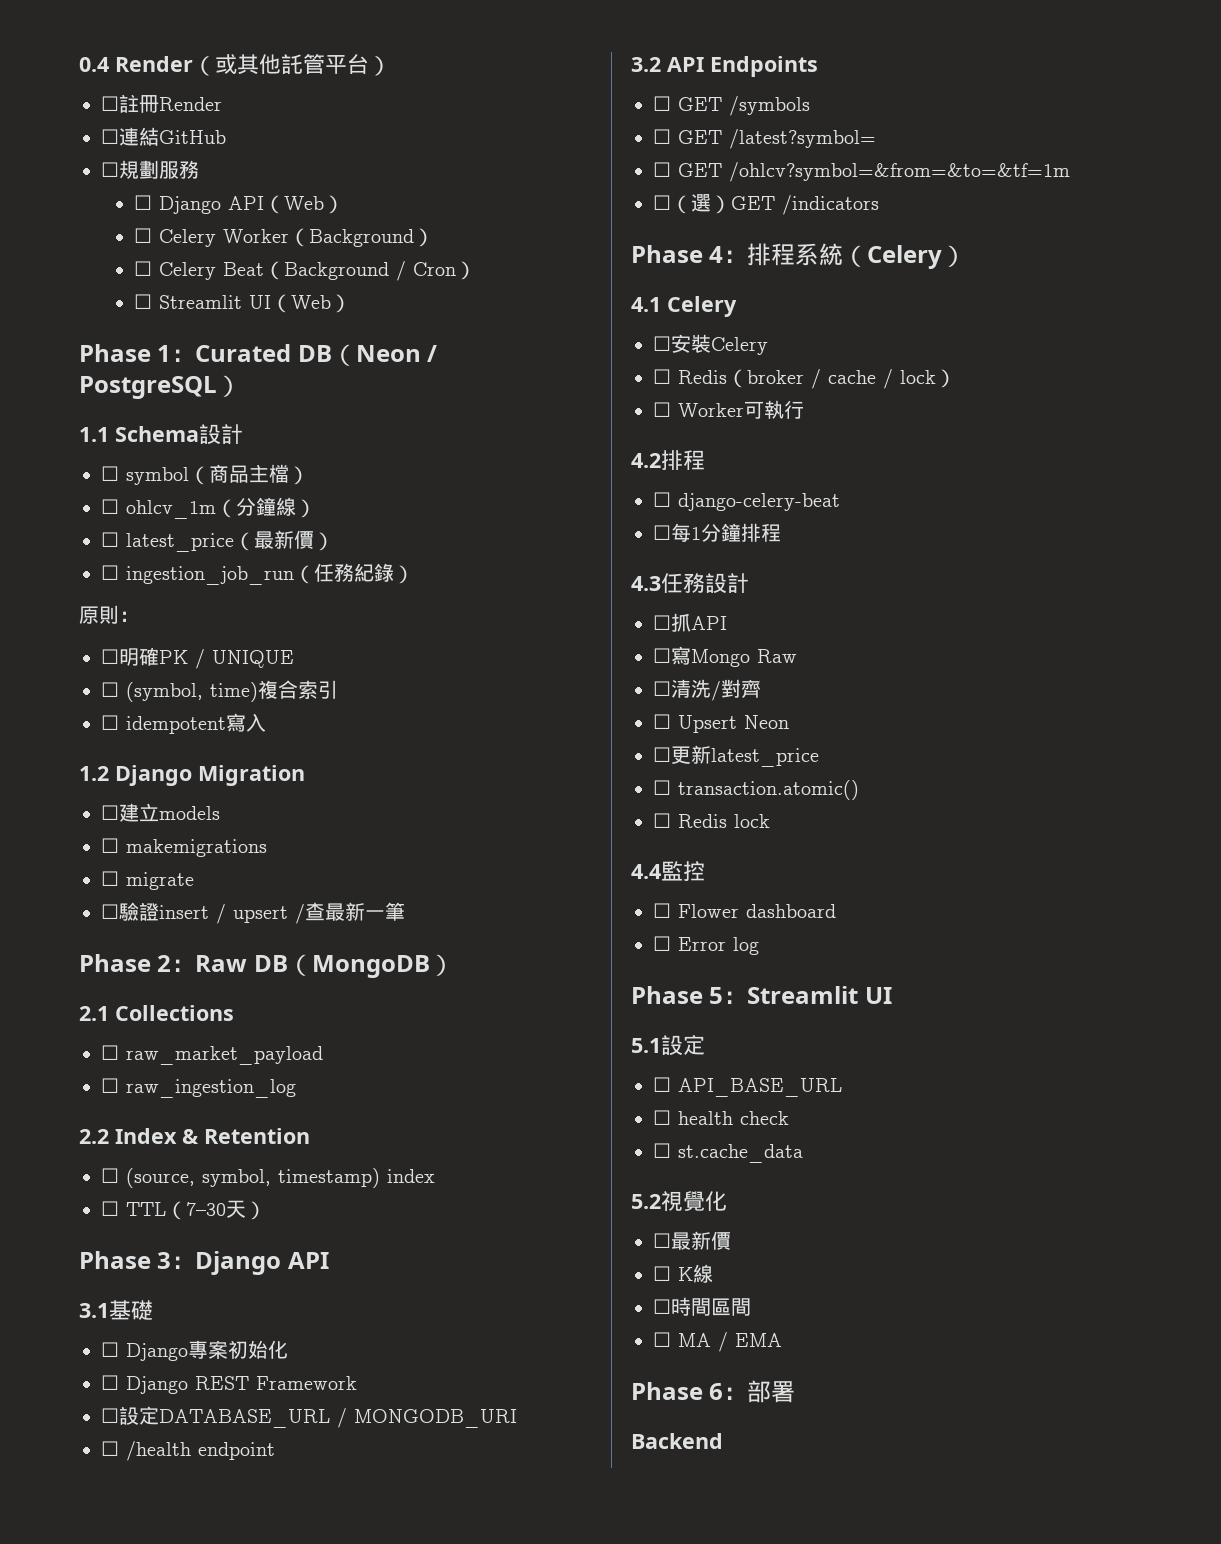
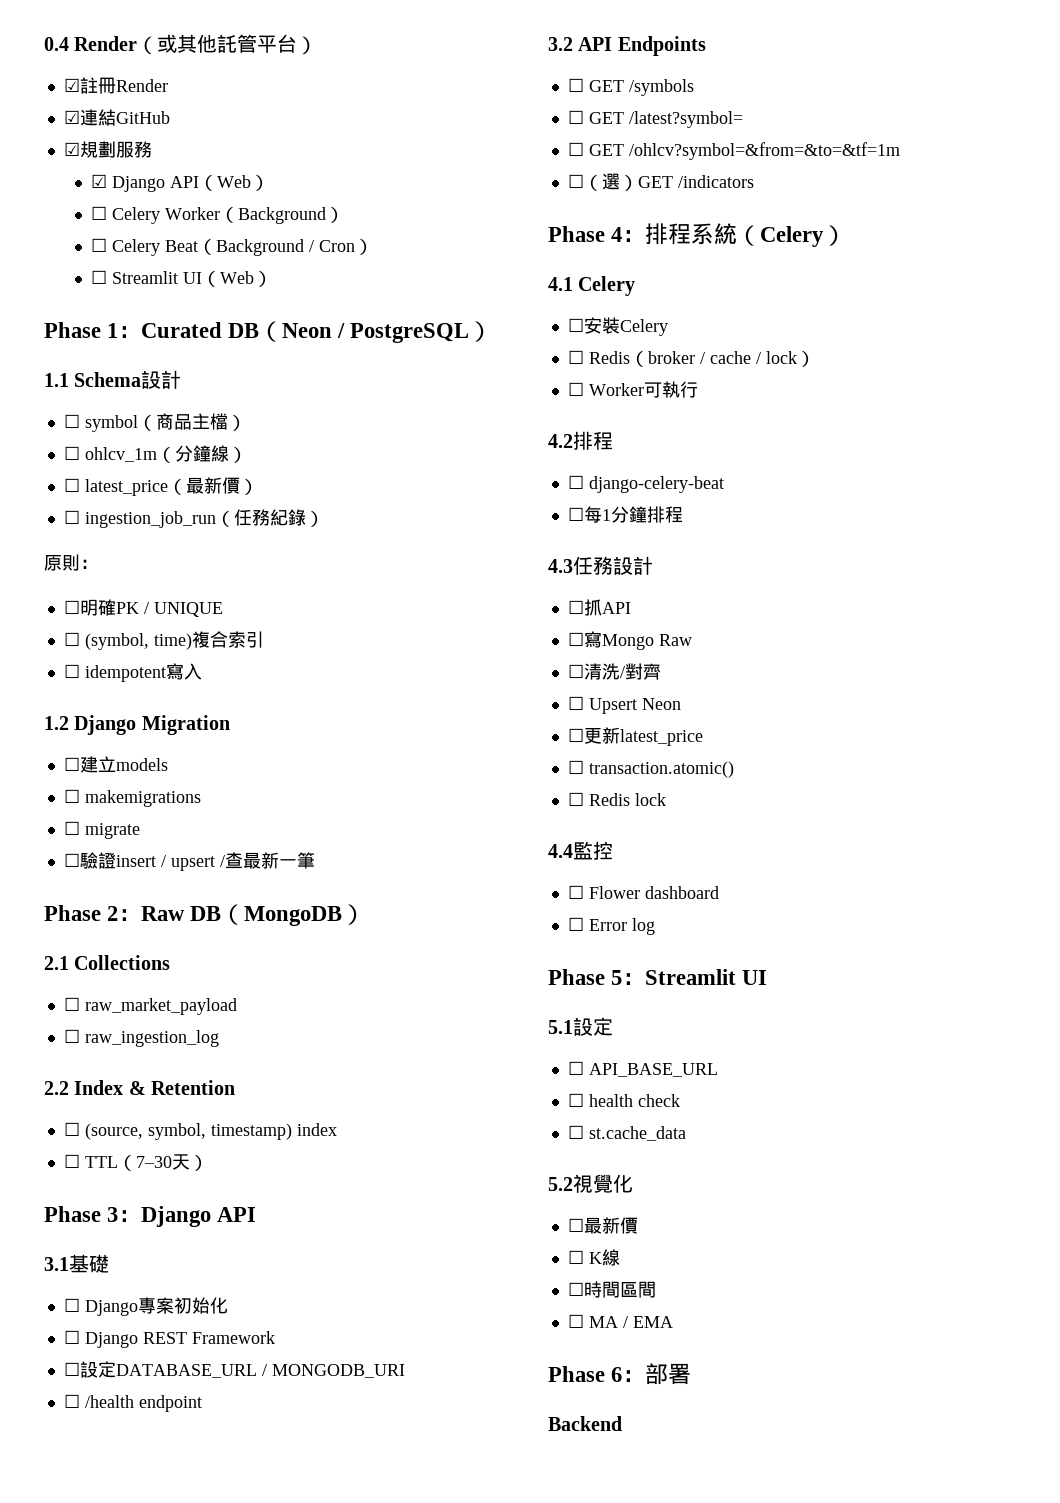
[101,96,119,111] ☐ -> [63,78,80,92] ☑
[101,129,119,144] ☐ -> [63,110,80,124] ☑
[101,162,119,177] ☐ -> [63,142,80,156] ☑
[134,195,153,210] ☐ -> [91,174,108,188] ☑

